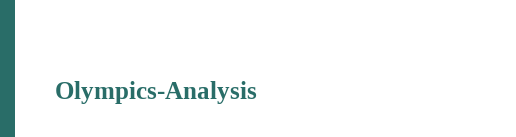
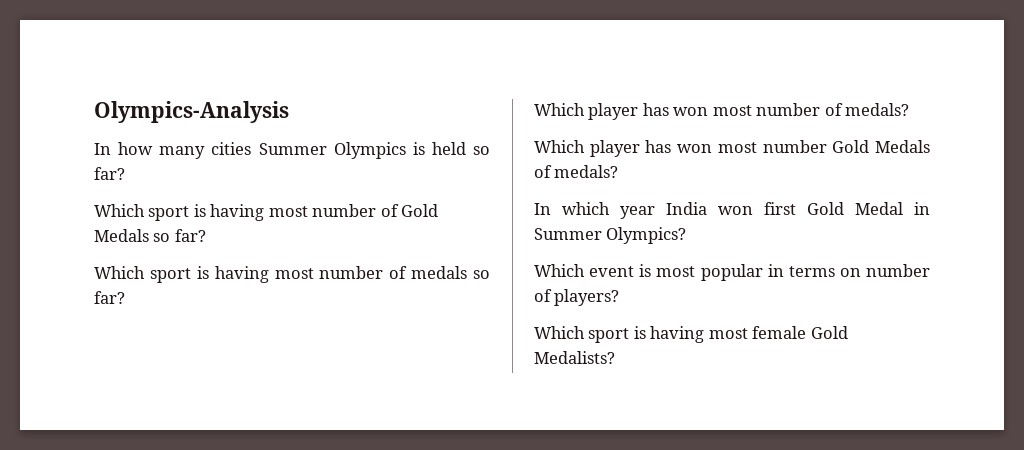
(257, 92) none -> [94,142,490,159] [94,167,125,180] [94,204,439,221] [94,229,206,242] [94,266,490,283] [94,291,125,304] [534,103,910,120] [534,140,930,157] [534,165,619,178] [534,202,930,219] [534,227,687,244] [534,264,930,281] [534,289,620,306] [534,326,848,343] [534,351,615,364] // In how many cities Summer Olympics is held so far? // Which sport is having most number of Gold Medals so far? // Which sport is having most number of medals so far? // Which player has won most number of medals? // Which player has won most number Gold Medals of medals? // In which year India won first Gold Medal in Summer Olympics? // Which event is most popular in terms on number of players? // Which sport is having most female Gold Medalists?

